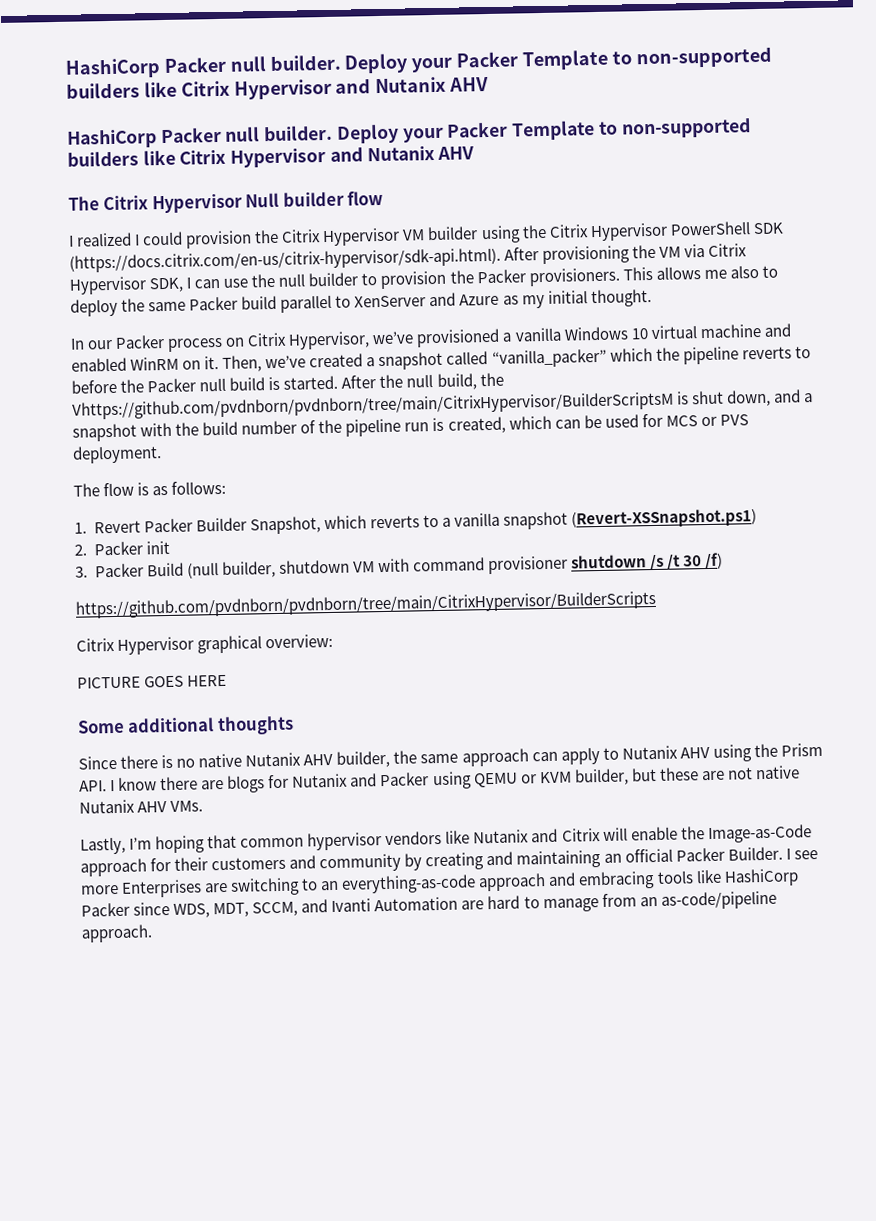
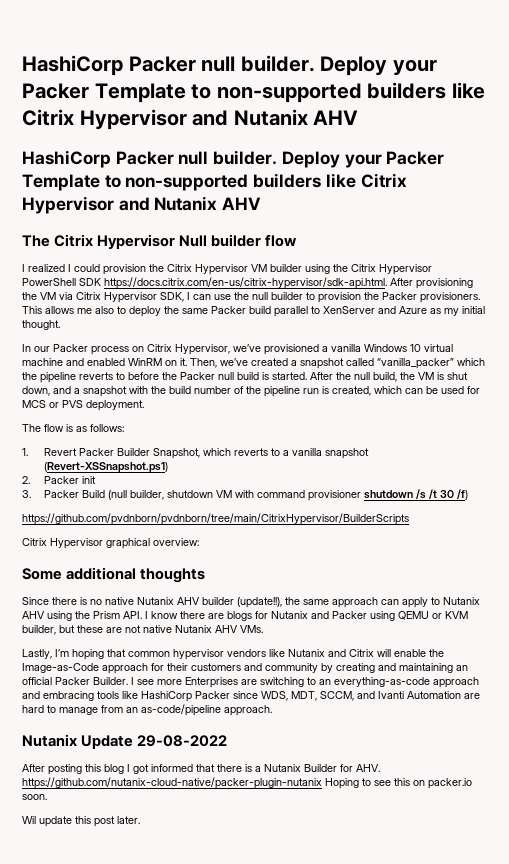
[69,247,501,273] (https://docs.citrix.com/en-us/citrix-hypervisor/sdk-api.html). -> [104,277,387,289] https://docs.citrix.com/en-us/citrix-hypervisor/sdk-api.html.
[72,391,674,420] Vhttps://github.com/pvdnborn/pvdnborn/tree/main/CitrixHypervisor/BuilderScriptsM -> [418,372,434,380] VM
[77,674,228,689] // PICTURE GOES HERE -> (199, 542) none
[336,750,391,768] builder, -> [202,597,282,608] builder (update!!),
(153, 933) none -> [22,734,228,749] [22,764,380,775] [22,777,472,789] [22,794,47,800] [22,816,140,827] // Nutanix Update 29-08-2022 // After posting this blog I got informed that there is a Nutanix Builder for AHV. https://github.com/nutanix-cloud-native/packer-plugin-nutanix Hoping to see this on packer.io soon. // Wil update this post later.

